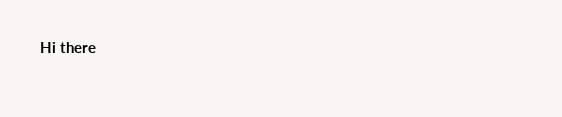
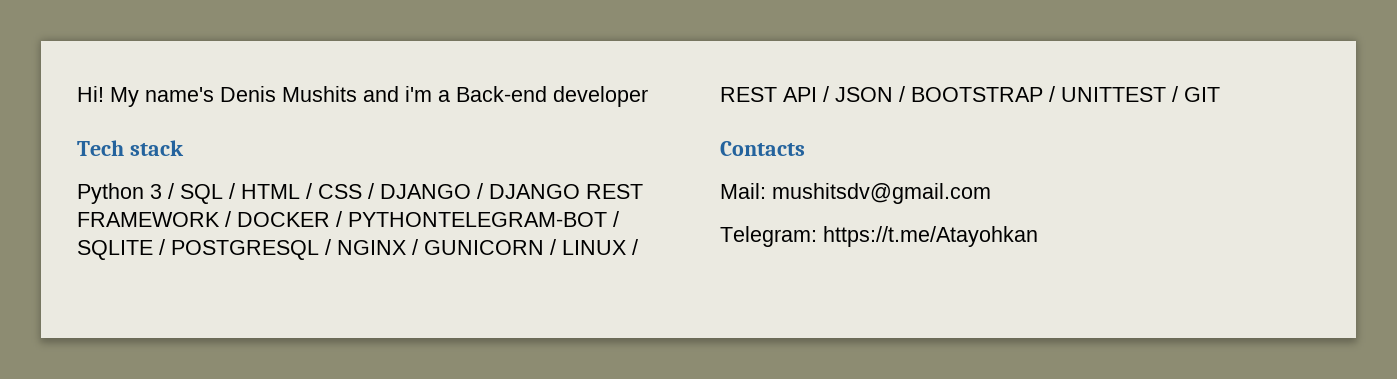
[40,42,96,53] Hi there -> [77,86,648,107] [77,140,184,156] [77,183,643,204] [77,211,619,227] [77,239,638,260] [720,86,1220,102] [720,141,805,156] [720,183,991,204] [720,226,1038,247] Hi! My name's Denis Mushits and i'm a Back-end developer // Tech stack // Python 3 / SQL / HTML / CSS / DJANGO / DJANGO REST FRAMEWORK / DOCKER / PYTHONTELEGRAM-BOT / SQLITE / POSTGRESQL / NGINX / GUNICORN / LINUX / REST API / JSON / BOOTSTRAP / UNITTEST / GIT // Contacts // Mail: mushitsdv@gmail.com // Telegram: https://t.me/Atayohkan

